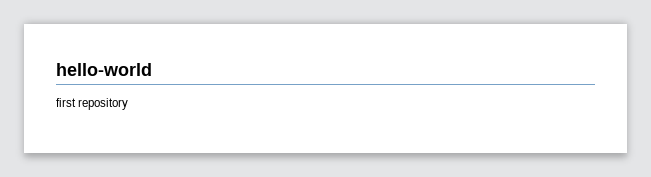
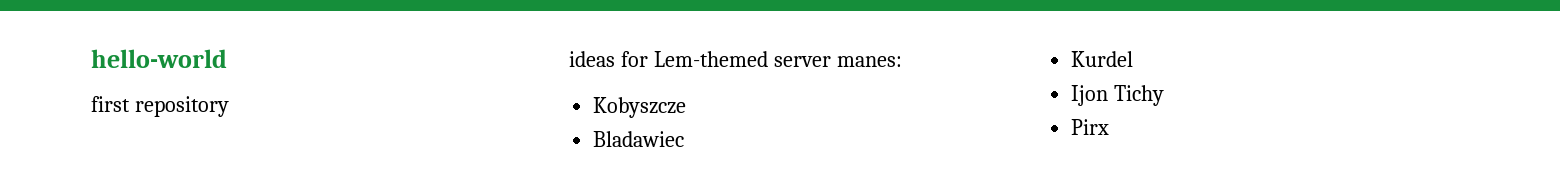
(129, 104) none -> [569,51,902,67] [593,97,687,118] [593,131,685,147] [1071,51,1134,67] [1071,85,1165,106] [1071,119,1110,135] // ideas for Lem-themed server manes: // Kobyszcze // Bladawiec // Kurdel // Ijon Tichy // Pirx

